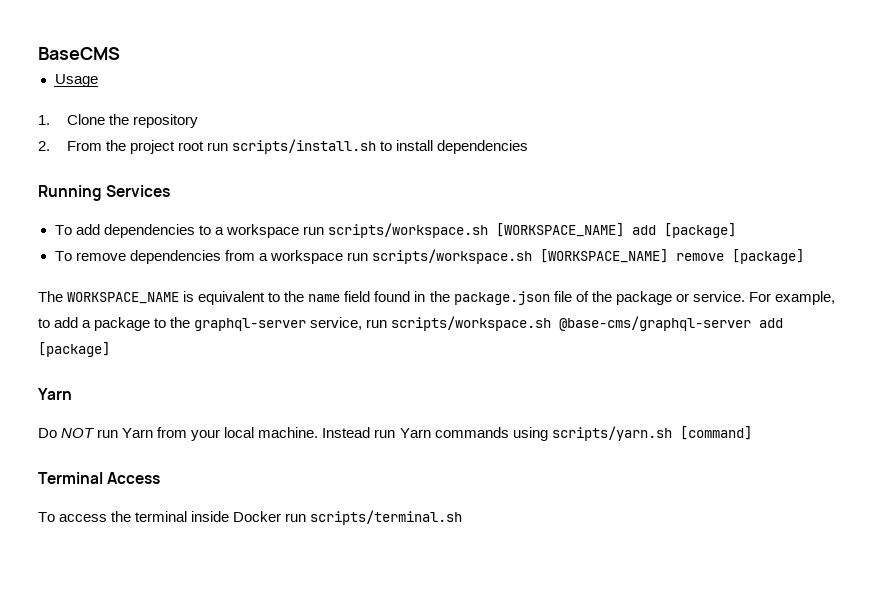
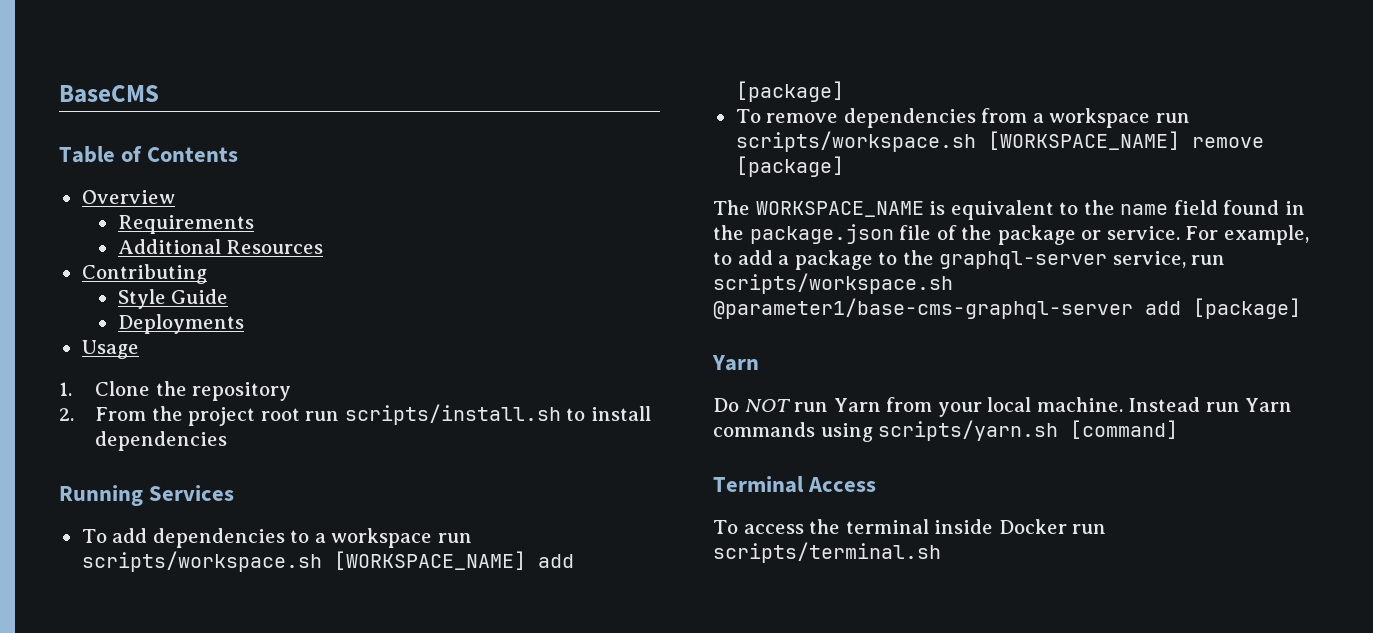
(120, 53) none -> [59,146,239,163] [81,190,175,204] [117,215,254,234] [117,239,324,254] [81,264,207,284] [117,289,229,309] [117,314,244,334] // Table of Contents // Overview // Requirements // Additional Resources // Contributing // Style Guide // Deployments
[559,316,752,331] @base-cms/graphql-server -> [713,298,1133,319] @parameter1/base-cms-graphql-server

